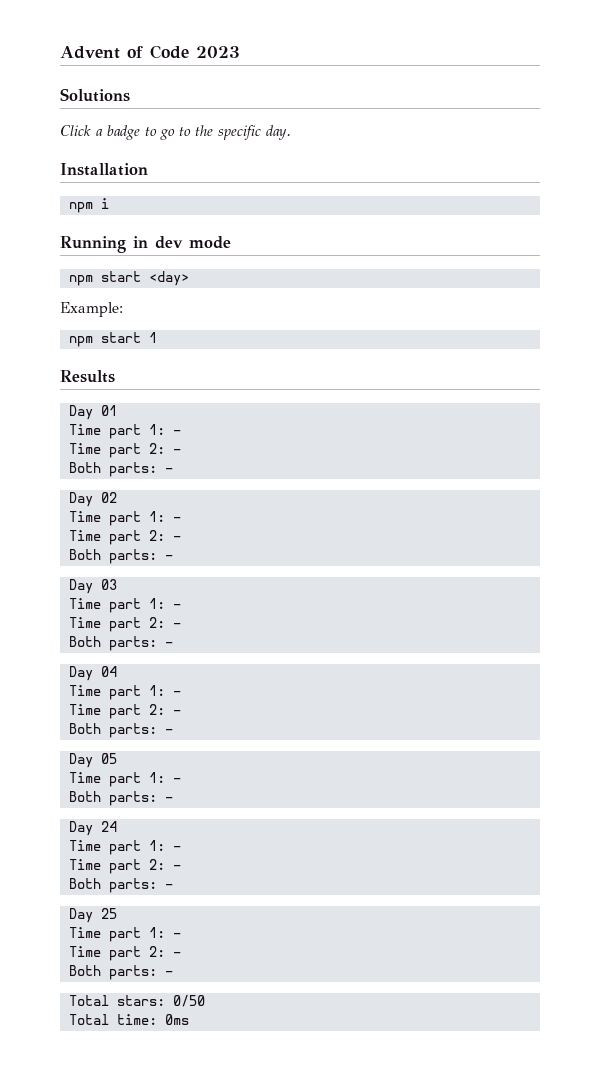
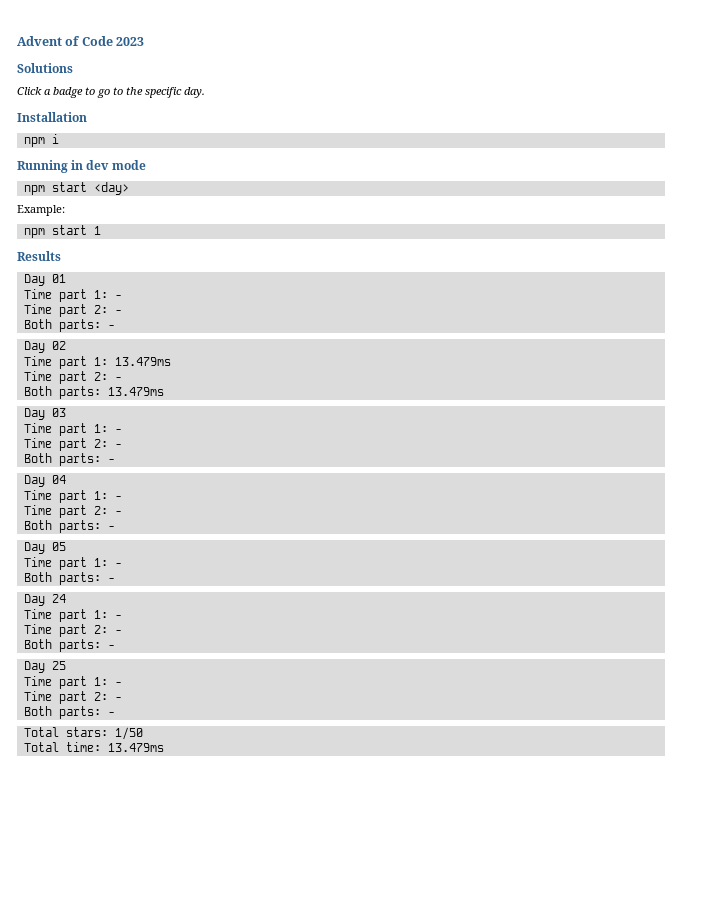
[173,517,181,522] [69,530,181,545] [69,549,173,564] - // Time part 2: - // Both parts: - -> [114,357,171,366] [23,371,122,384] [23,386,164,399] 13.479ms // Time part 2: - // Both parts: 13.479ms
[173,995,205,1007] 0/50 -> [114,727,143,740] 1/50
[165,1014,189,1025] 0ms -> [107,743,164,752] 13.479ms

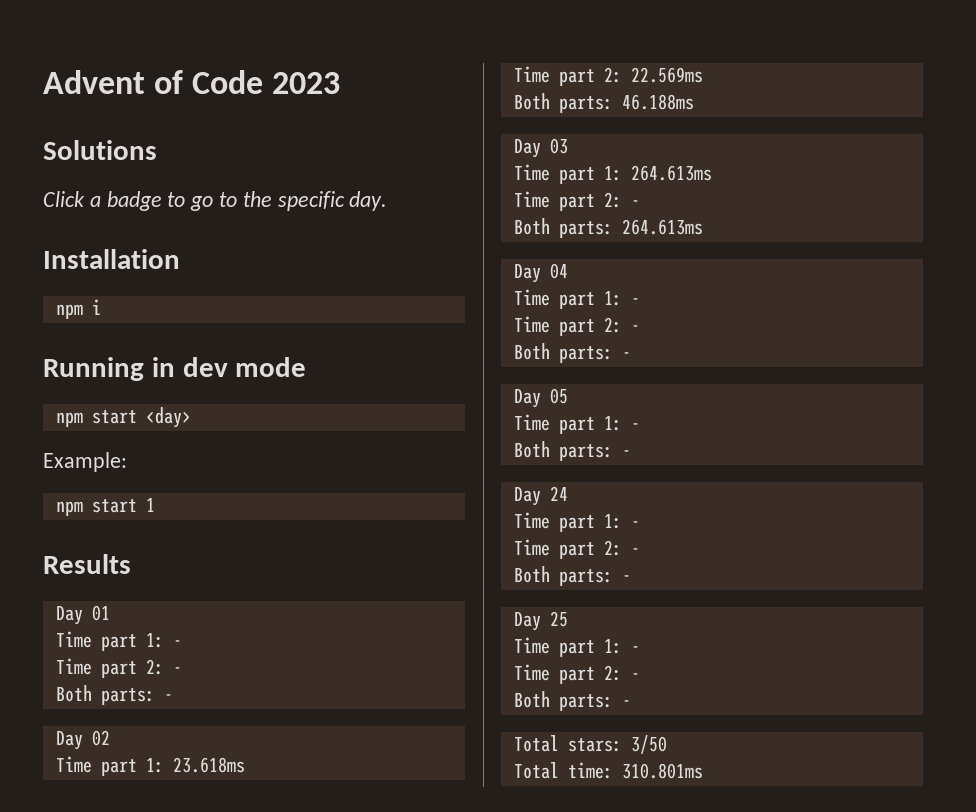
[114,357,171,366] [23,371,122,384] [23,386,164,399] [23,408,66,420] [23,423,122,436] [23,438,122,451] [23,453,115,466] 13.479ms // Time part 2: - // Both parts: 13.479ms // Day 03 // Time part 1: - // Time part 2: - // Both parts: - -> [172,757,245,773] [513,66,703,86] [513,93,694,113] [513,138,568,158] [513,164,712,184] [513,191,640,211] [513,218,703,238] 23.618ms // Time part 2: 22.569ms // Both parts: 46.188ms // Day 03 // Time part 1: 264.613ms // Time part 2: - // Both parts: 264.613ms
[114,727,143,740] 1/50 -> [630,735,667,754] 3/50
[107,743,164,752] 13.479ms -> [621,763,703,779] 310.801ms

